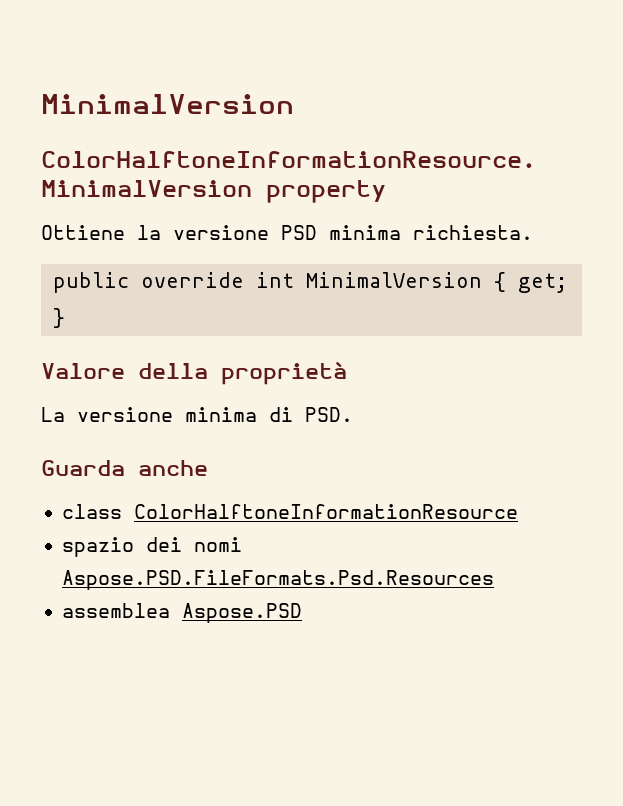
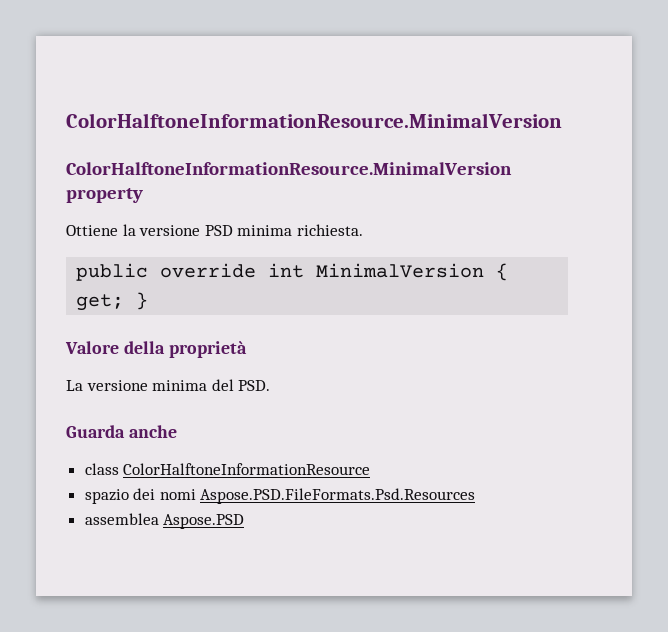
[41,94,294,114] MinimalVersion -> [66,113,562,128] ColorHalftoneInformationResource.MinimalVersion
[269,407,293,422] di -> [211,379,234,391] del

